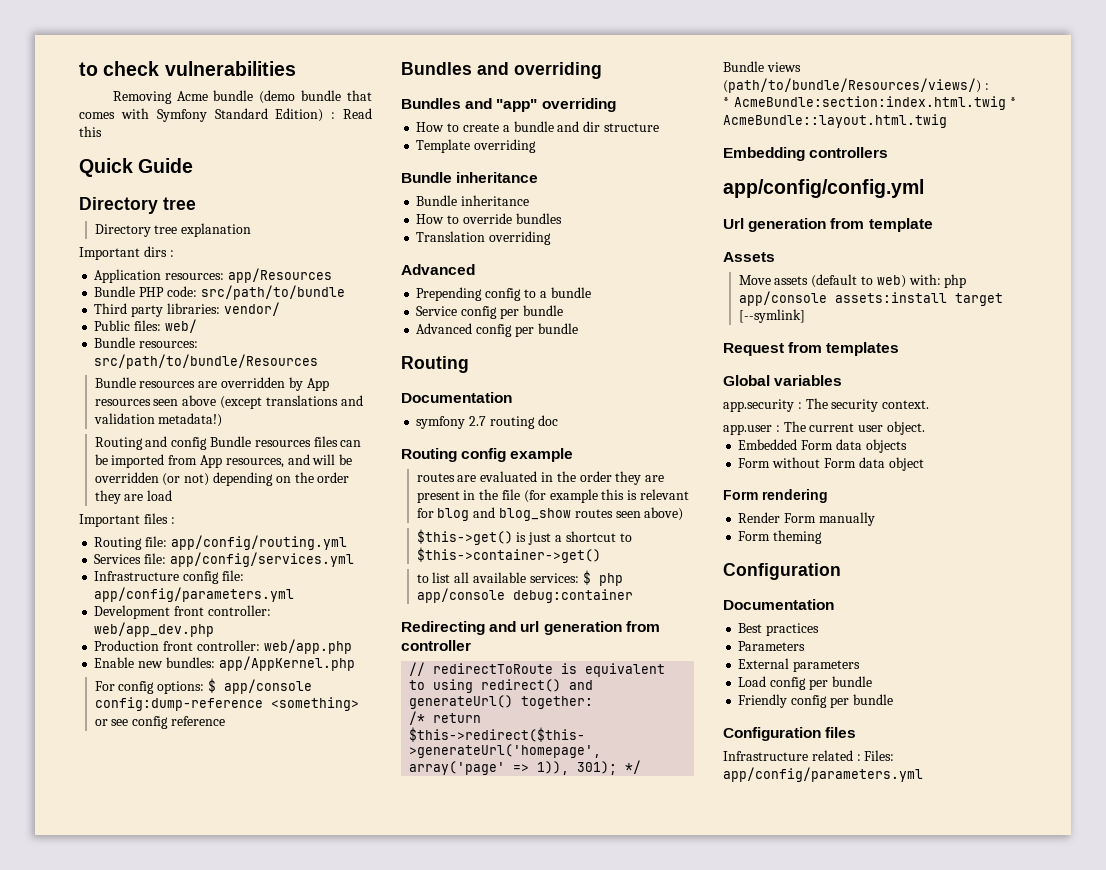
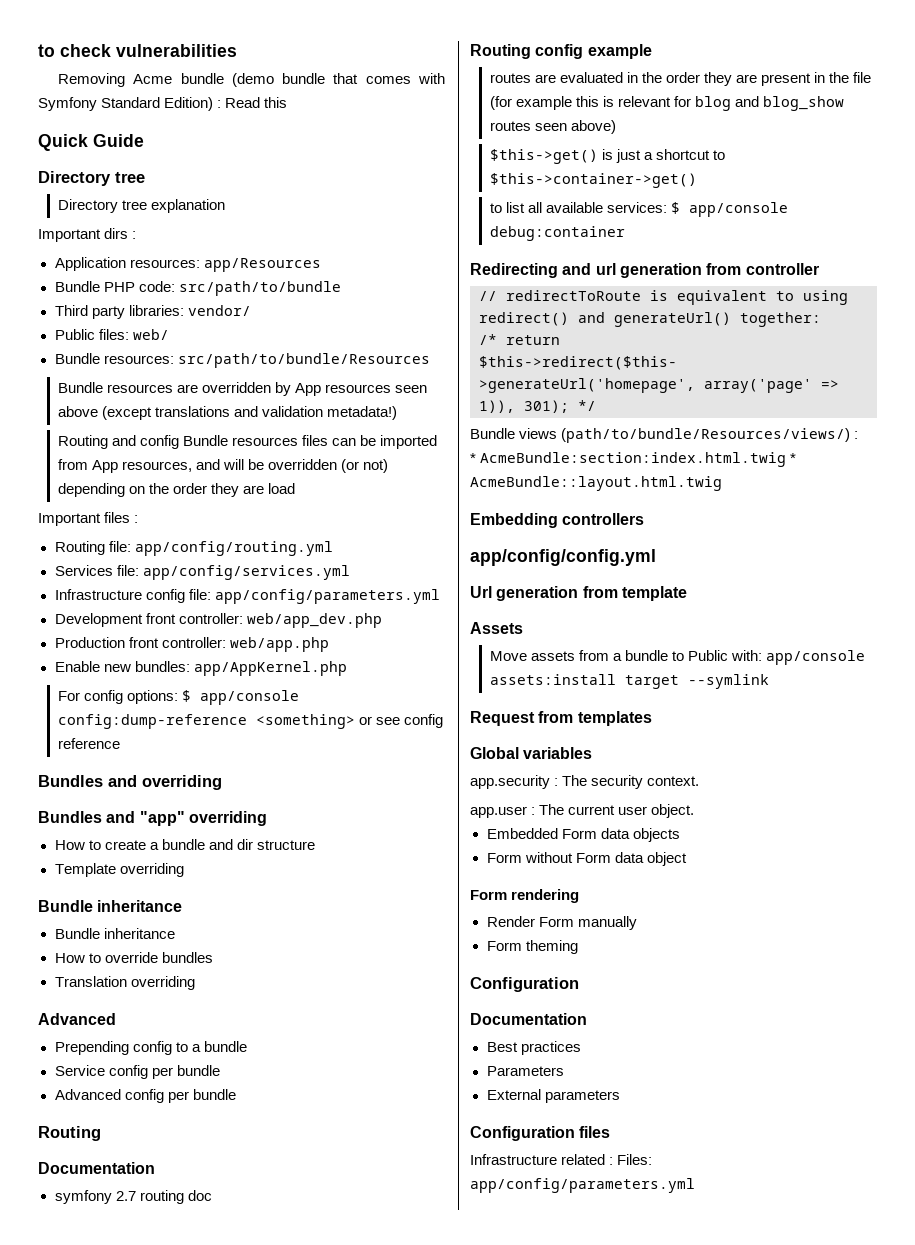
[598,573,623,586] php -> (681, 208) none
[811,274,967,288] (default to web) with: php -> [578,650,763,661] from a bundle to Public with:
[738,309,805,323] [--symlink] -> [687,674,769,689] --symlink
[738,676,872,690] [738,694,893,708] // Load config per bundle // Friendly config per bundle -> (620, 1096) none

